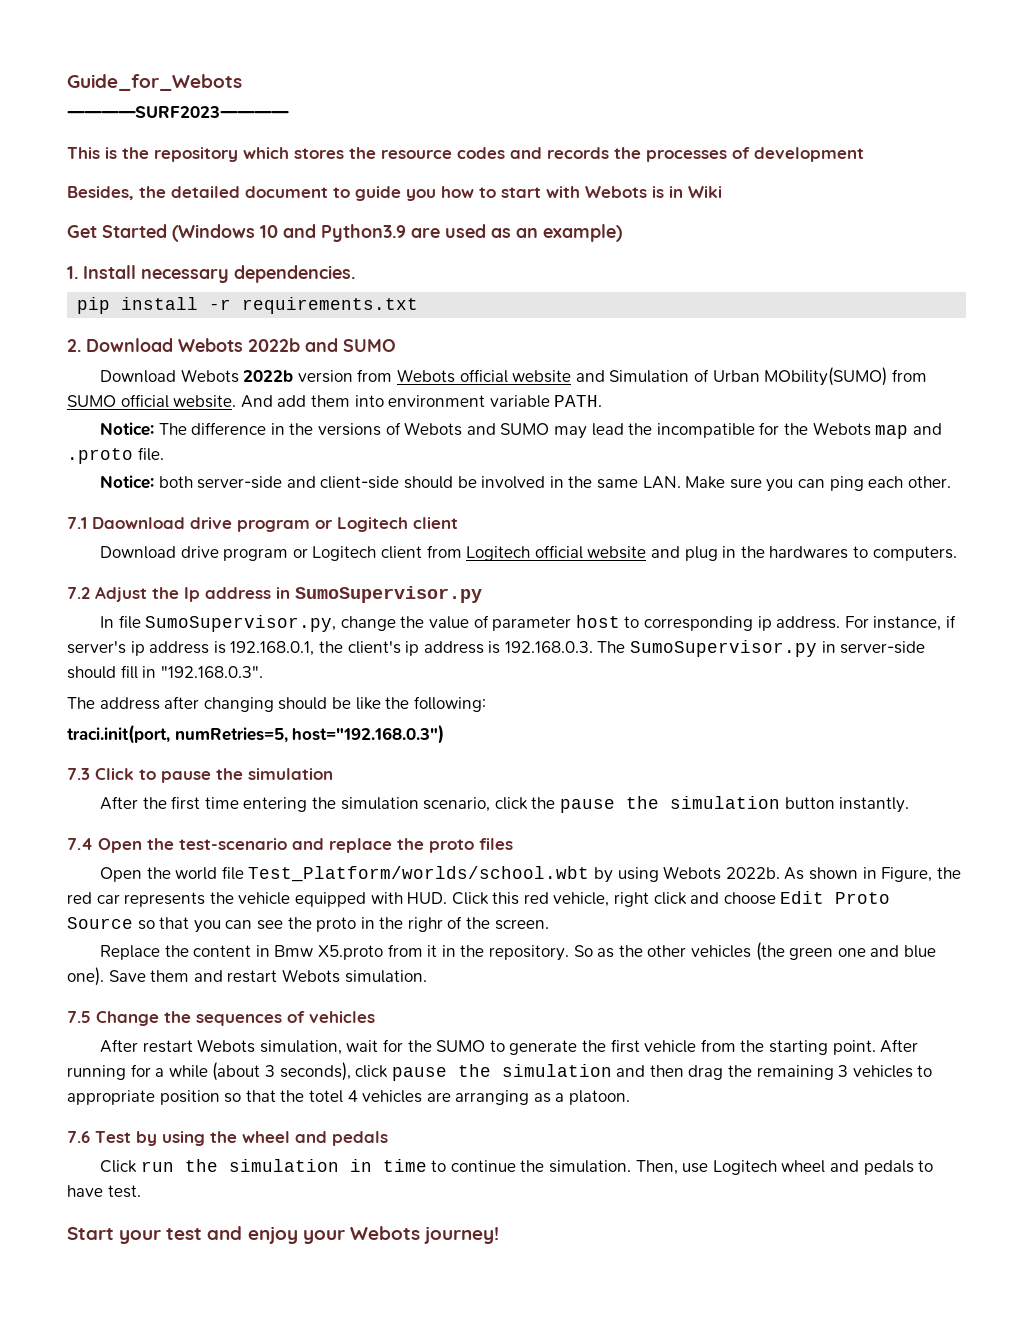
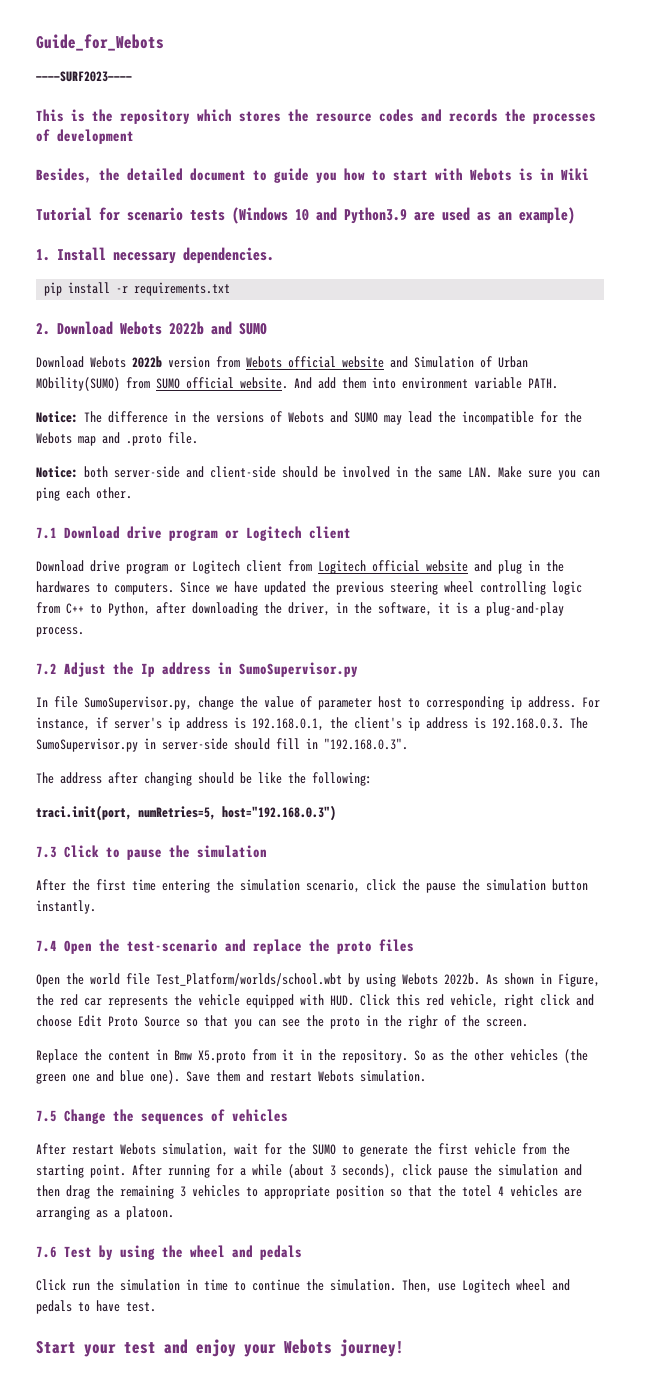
[67,224,167,238] Get Started -> [36,207,225,221] Tutorial for scenario tests
[92,517,185,529] Daownload -> [64,526,120,539] Download
(957, 553) none -> [180,581,582,595] [36,602,564,616] [36,627,84,637] Since we have updated the previous steering wheel controlling logic from C++ to Python, after downloading the driver, in the software, it is a plug-and-play process.

